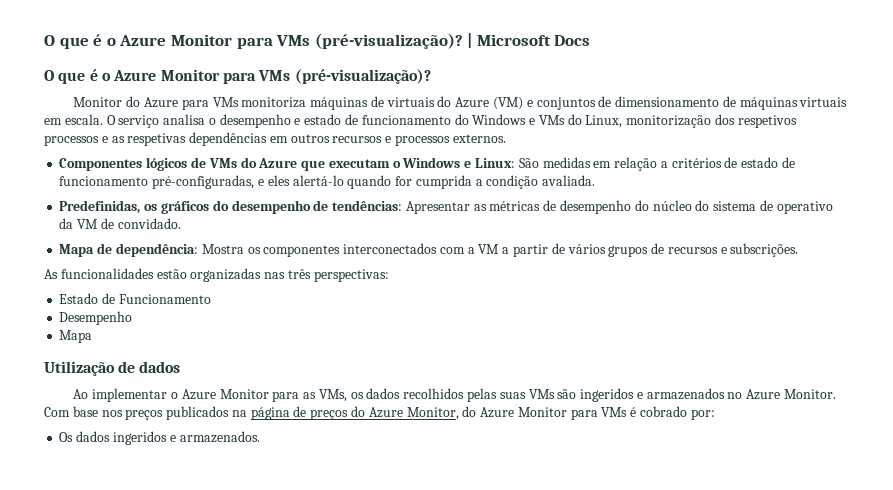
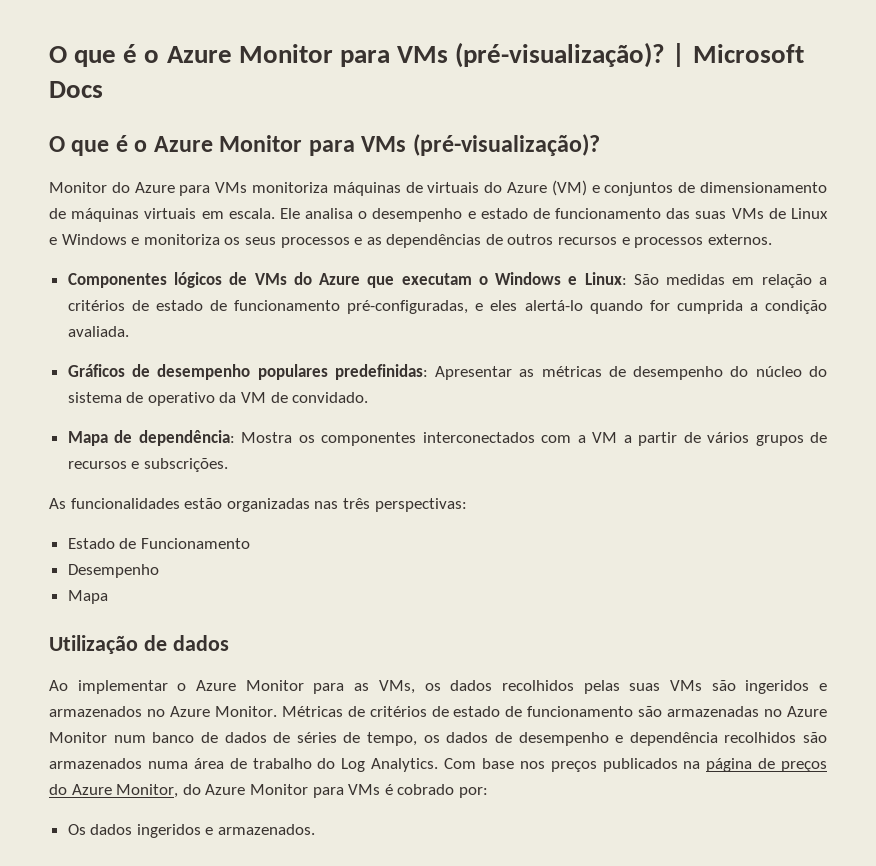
[106,115,160,128] O serviço -> [279,208,300,219] Ele
[454,114,797,128] [44,132,288,146] do Windows e VMs do Linux, monitorização dos respetivos processos e as respetivas dependências em -> [666,208,828,219] [49,234,503,248] das suas VMs de Linux e Windows e monitoriza os seus processos e as dependências de
[59,200,403,214] Predefinidas, os gráficos do desempenho de tendências: -> [67,364,428,380] Gráficos de desempenho populares predefinidas:
(837, 394) none -> [281,706,828,717] [49,732,827,746] [49,758,439,772] Métricas de critérios de estado de funcionamento são armazenadas no Azure Monitor num banco de dados de séries de tempo, os dados de desempenho e dependência recolhidos são armazenados numa área de trabalho do Log Analytics.

